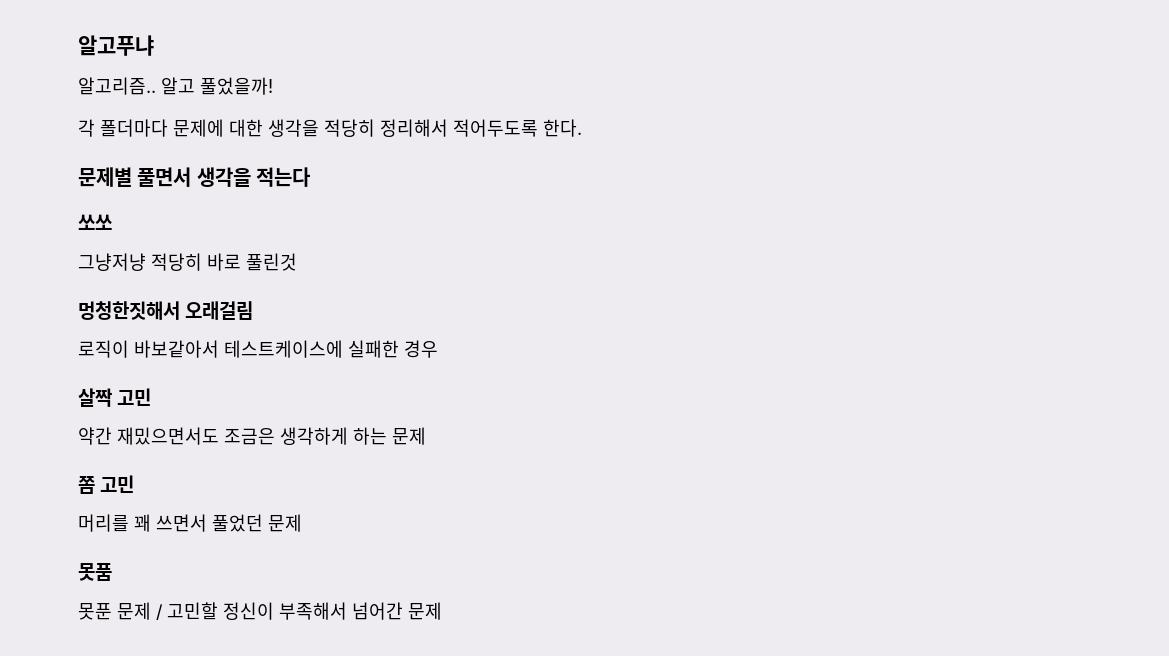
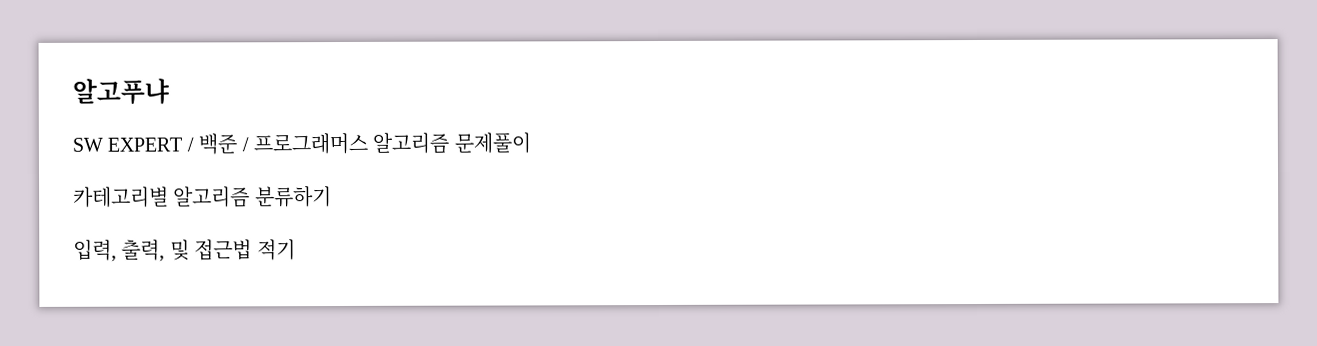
[78,77,273,95] [78,119,582,137] [78,167,311,187] [78,214,112,230] [78,253,297,271] [78,301,254,320] [78,340,438,358] [78,388,152,407] [78,427,426,445] [78,475,135,494] [78,514,302,532] [78,563,112,581] [78,602,442,620] 알고리즘.. 알고 풀었을까! // 각 폴더마다 문제에 대한 생각을 적당히 정리해서 적어두도록 한다. // 문제별 풀면서 생각을 적는다 // 쏘쏘 // 그냥저냥 적당히 바로 풀린것 // 멍청한짓해서 오래걸림 // 로직이 바보같아서 테스트케이스에 실패한 경우 // 살짝 고민 // 약간 재밌으면서도 조금은 생각하게 하는 문제 // 쫌 고민 // 머리를 꽤 쓰면서 풀었던 문제 // 못품 // 못푼 문제 / 고민할 정신이 부족해서 넘어간 문제 -> [72,132,531,155] [73,186,332,208] [73,239,296,262] SW EXPERT / 백준 / 프로그래머스 알고리즘 문제풀이 // 카테고리별 알고리즘 분류하기 // 입력, 출력, 및 접근법 적기

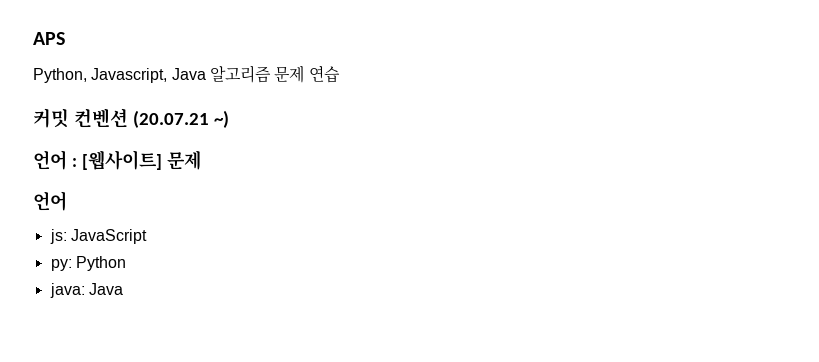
[72,78,170,105] [72,132,531,155] [73,186,332,208] [73,239,296,262] 알고푸냐 // SW EXPERT / 백준 / 프로그래머스 알고리즘 문제풀이 // 카테고리별 알고리즘 분류하기 // 입력, 출력, 및 접근법 적기 -> [33,32,65,45] [33,65,340,83] [33,108,229,128] [33,150,201,170] [33,191,67,211] [49,229,147,244] [50,256,126,271] [49,283,123,298] APS // Python, Javascript, Java 알고리즘 문제 연습 // 커밋 컨벤션 (20.07.21 ~) // 언어 : [웹사이트] 문제 // 언어 // js: JavaScript // py: Python // java: Java

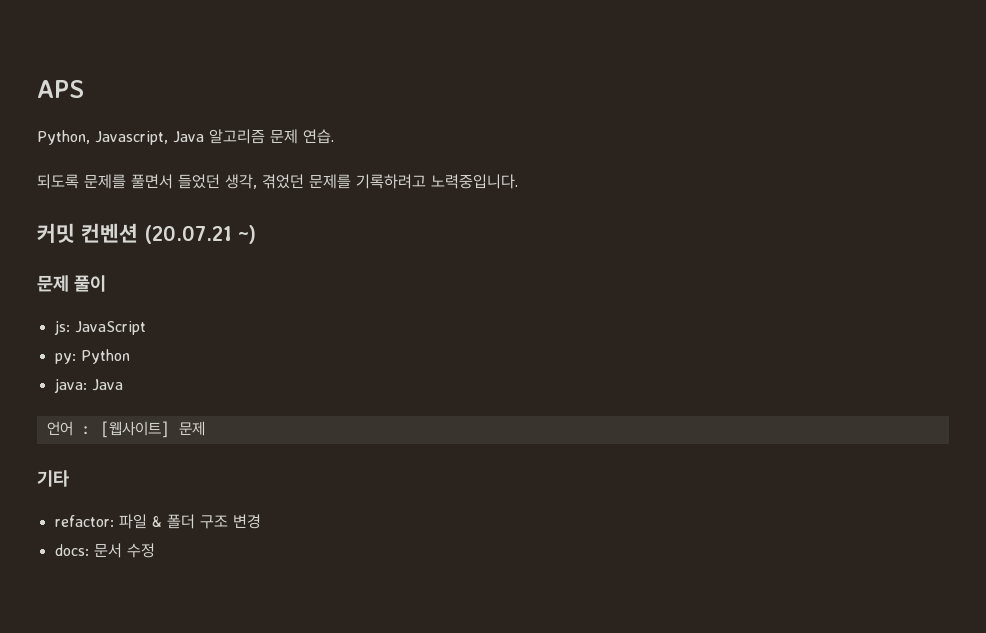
[308,65,340,83] 연습 -> [303,129,334,144] [37,174,518,189] 연습. // 되도록 문제를 풀면서 들었던 생각, 겪었던 문제를 기록하려고 노력중입니다.
[33,150,201,170] [33,191,67,211] 언어 : [웹사이트] 문제 // 언어 -> [37,275,106,292] 문제 풀이
(123, 289) none -> [46,421,205,438] [37,470,69,487] [54,514,261,529] [54,543,155,558] // 언어 : [웹사이트] 문제 // 기타 // refactor: 파일 & 폴더 구조 변경 // docs: 문서 수정

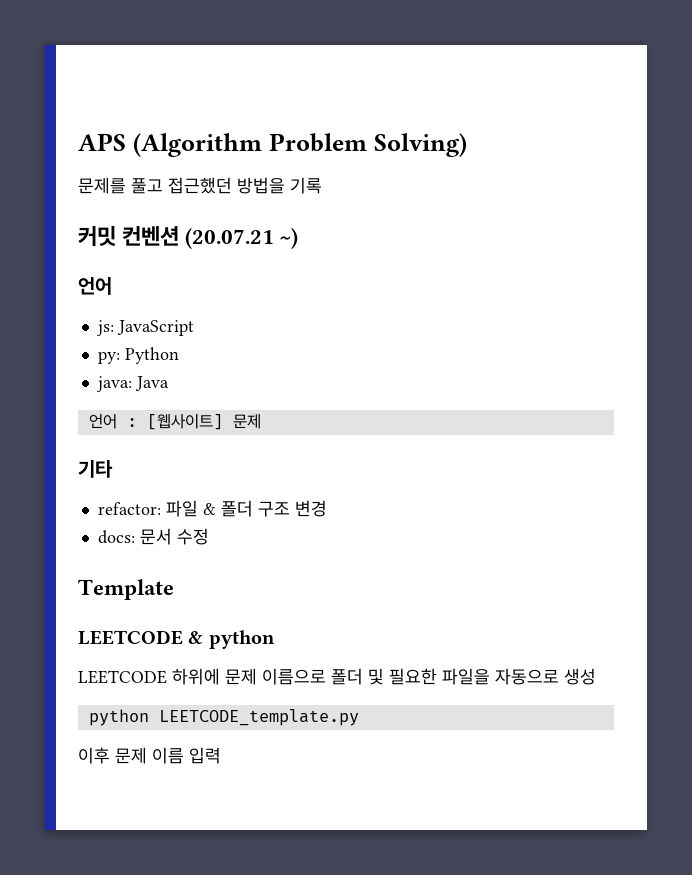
[37,129,334,145] [37,174,518,189] // Python, Javascript, Java 알고리즘 문제 연습. // 되도록 문제를 풀면서 들었던 생각, 겪었던 문제를 기록하려고 노력중입니다. -> [132,133,467,157] [78,177,322,194] (Algorithm Problem Solving) // 문제를 풀고 접근했던 방법을 기록
[37,275,106,292] 문제 풀이 -> [78,277,112,295] 언어
(155, 550) none -> [78,579,174,600] [78,630,275,649] [78,668,596,685] [88,709,359,726] [78,747,221,764] // Template // LEETCODE & python // LEETCODE 하위에 문제 이름으로 폴더 및 필요한 파일을 자동으로 생성 // python LEETCODE_template.py // 이후 문제 이름 입력

